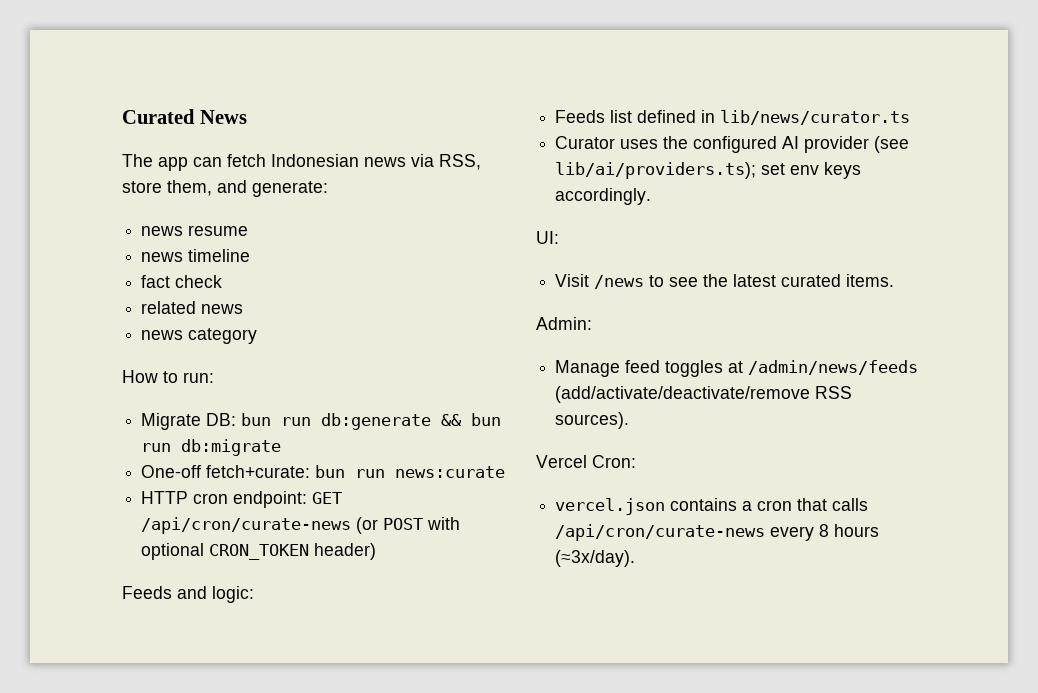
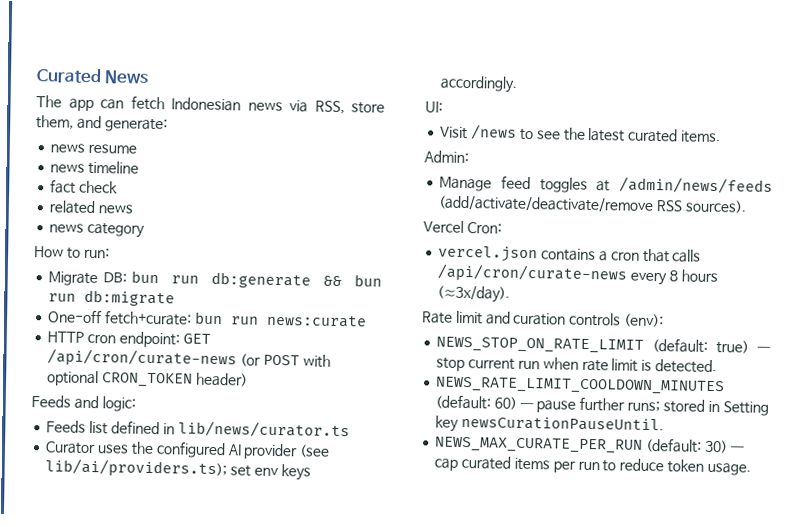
(636, 558) none -> [422,310,664,328] [436,336,771,354] [436,357,717,374] [435,376,726,396] [435,394,769,416] [435,415,665,432] [435,436,745,454] [434,455,751,476] // Rate limit and curation controls (env): // NEWS_STOP_ON_RATE_LIMIT (default: true) — stop current run when rate limit is detected. // NEWS_RATE_LIMIT_COOLDOWN_MINUTES (default: 60) — pause further runs; stored in Setting key newsCurationPauseUntil. // NEWS_MAX_CURATE_PER_RUN (default: 30) — cap curated items per run to reduce token usage.

